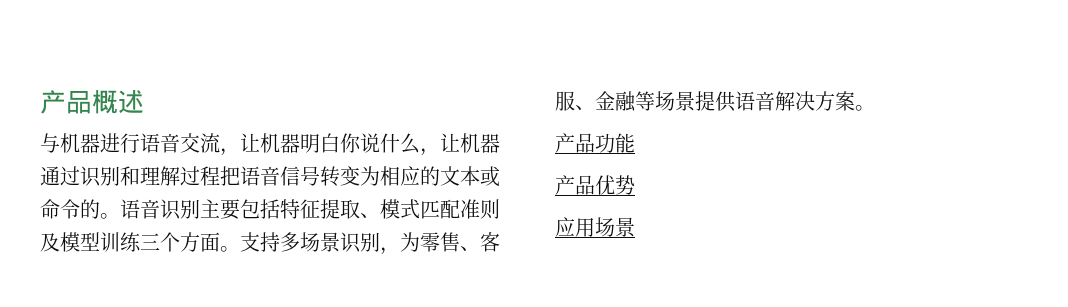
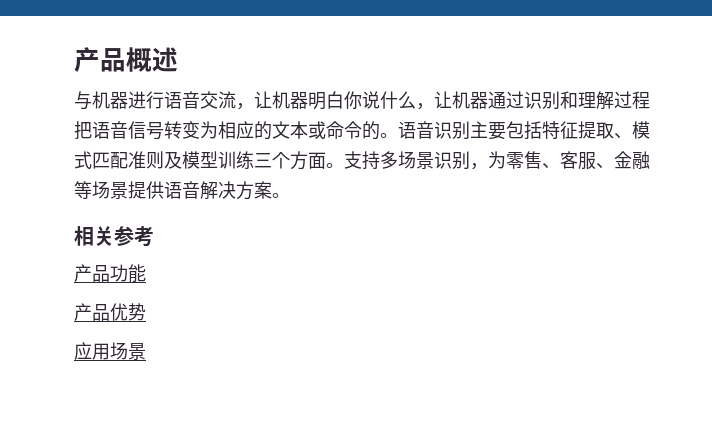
(875, 108) none -> [74,226,154,247] // 相关参考

